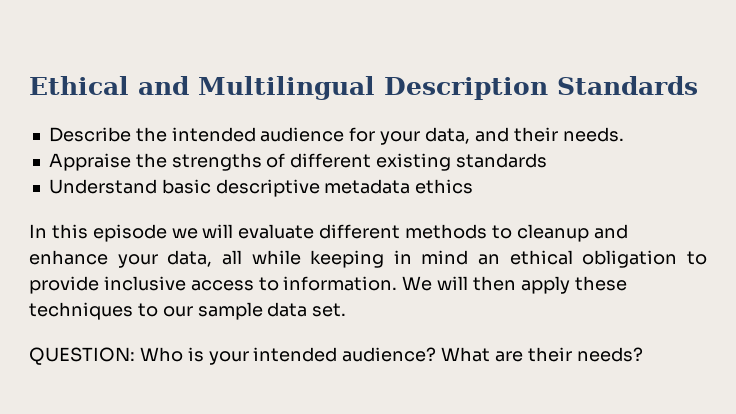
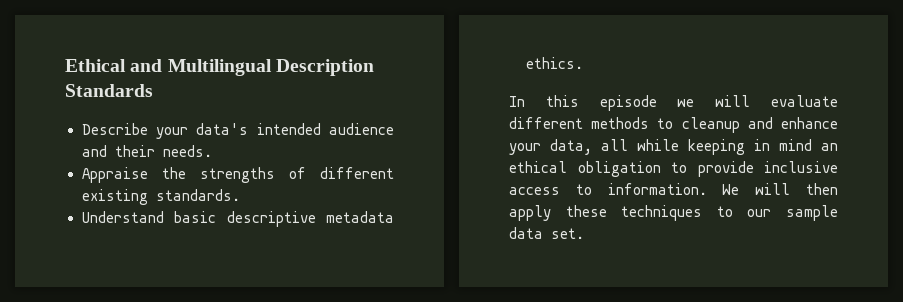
[135,127,470,145] the intended audience for your data, -> [155,123,394,139] your data's intended audience
[455,153,547,168] standards -> [155,189,240,201] standards.
[415,179,474,194] ethics -> [525,57,583,69] ethics.
[29,347,643,365] // QUESTION: Who is your intended audience? What are their needs? -> (584, 233) none

